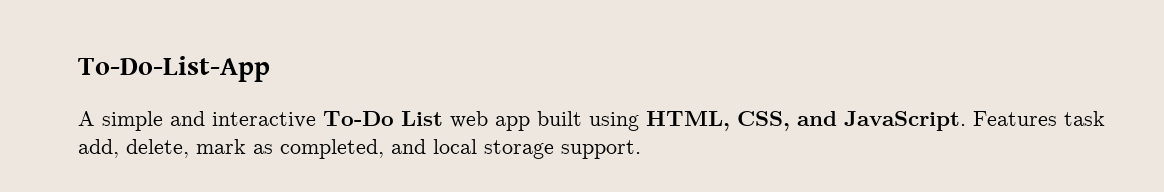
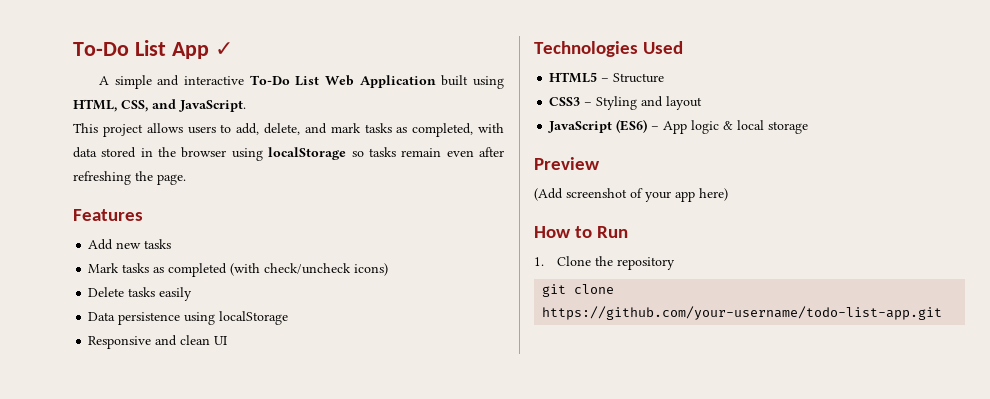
[78,56,270,82] To-Do-List-App -> [73,40,233,59] To-Do List App ✓
[450,111,530,131] web app -> [324,75,436,88] Web Application
[973,111,1105,126] [78,139,641,159] Features task add, delete, mark as completed, and local storage support. -> [73,123,504,137] [73,147,505,161] [73,171,186,185] [73,209,143,221] [88,239,172,250] [88,263,389,277] [88,287,193,301] [88,311,289,325] [88,335,228,349] [534,41,684,57] [549,72,665,83] [549,96,703,110] [548,119,809,134] [534,157,600,170] [534,188,728,202] [534,226,629,238] [534,256,676,270] [542,284,615,297] [542,306,943,320] // This project allows users to add, delete, and mark tasks as completed, with data stored in the browser using localStorage so tasks remain even after refreshing the page. // Features // Add new tasks // Mark tasks as completed (with check/uncheck icons) // Delete tasks easily // Data persistence using localStorage // Responsive and clean UI // Technologies Used // HTML5 – Structure // CSS3 – Styling and layout // JavaScript (ES6) – App logic & local storage // Preview // (Add screenshot of your app here) // How to Run // 1. Clone the repository // git clone https://github.com/your-username/todo-list-app.git

